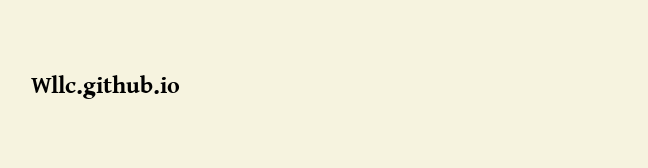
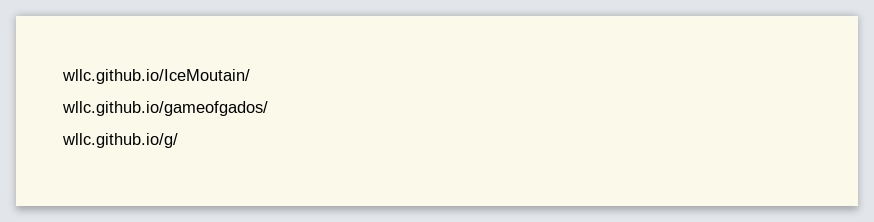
[31,75,180,99] Wllc.github.io -> [62,69,250,84] [62,101,268,116] [62,133,178,148] wllc.github.io/IceMoutain/ // wllc.github.io/gameofgados/ // wllc.github.io/g/

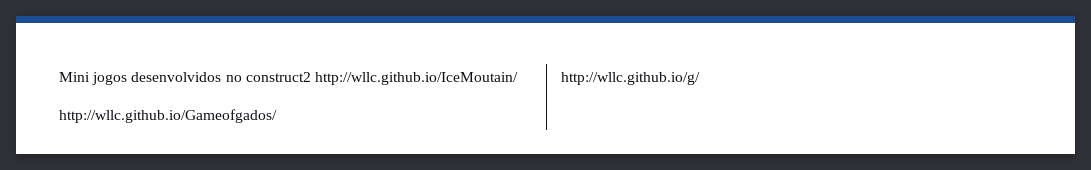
[62,69,250,84] [62,101,268,116] [62,133,178,148] wllc.github.io/IceMoutain/ // wllc.github.io/gameofgados/ // wllc.github.io/g/ -> [59,72,518,85] [59,109,277,123] [561,72,700,85] Mini jogos desenvolvidos no construct2 http://wllc.github.io/IceMoutain/ // http://wllc.github.io/Gameofgados/ // http://wllc.github.io/g/

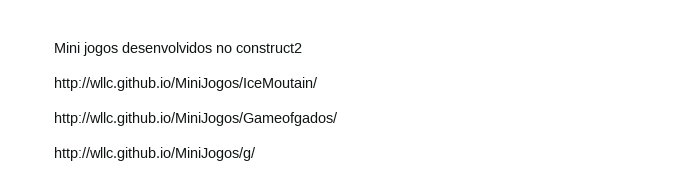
[314,72,518,85] [59,109,277,123] [561,72,700,85] http://wllc.github.io/IceMoutain/ // http://wllc.github.io/Gameofgados/ // http://wllc.github.io/g/ -> [54,77,318,91] [54,112,338,126] [54,147,256,161] // http://wllc.github.io/MiniJogos/IceMoutain/ // http://wllc.github.io/MiniJogos/Gameofgados/ // http://wllc.github.io/MiniJogos/g/

